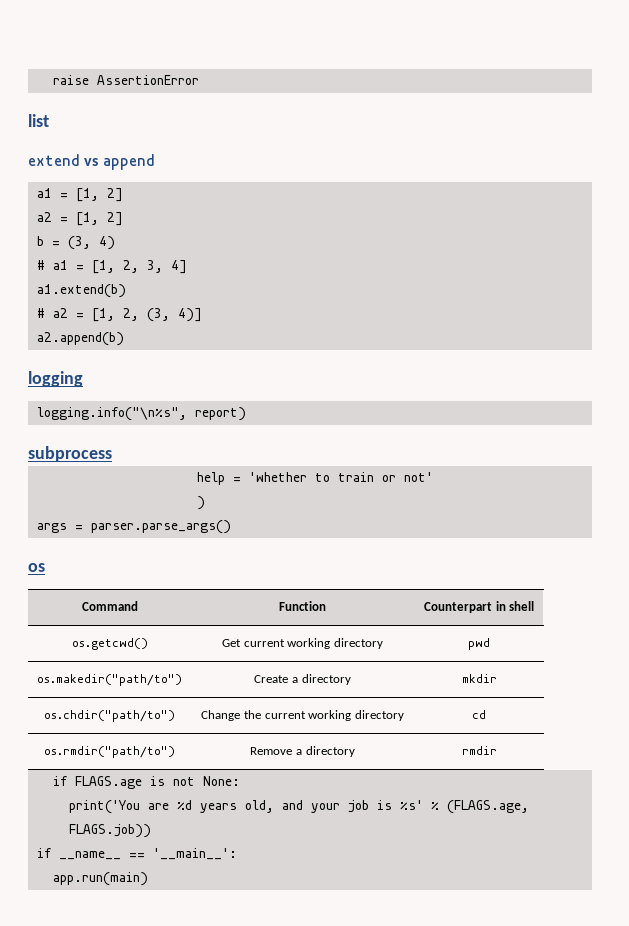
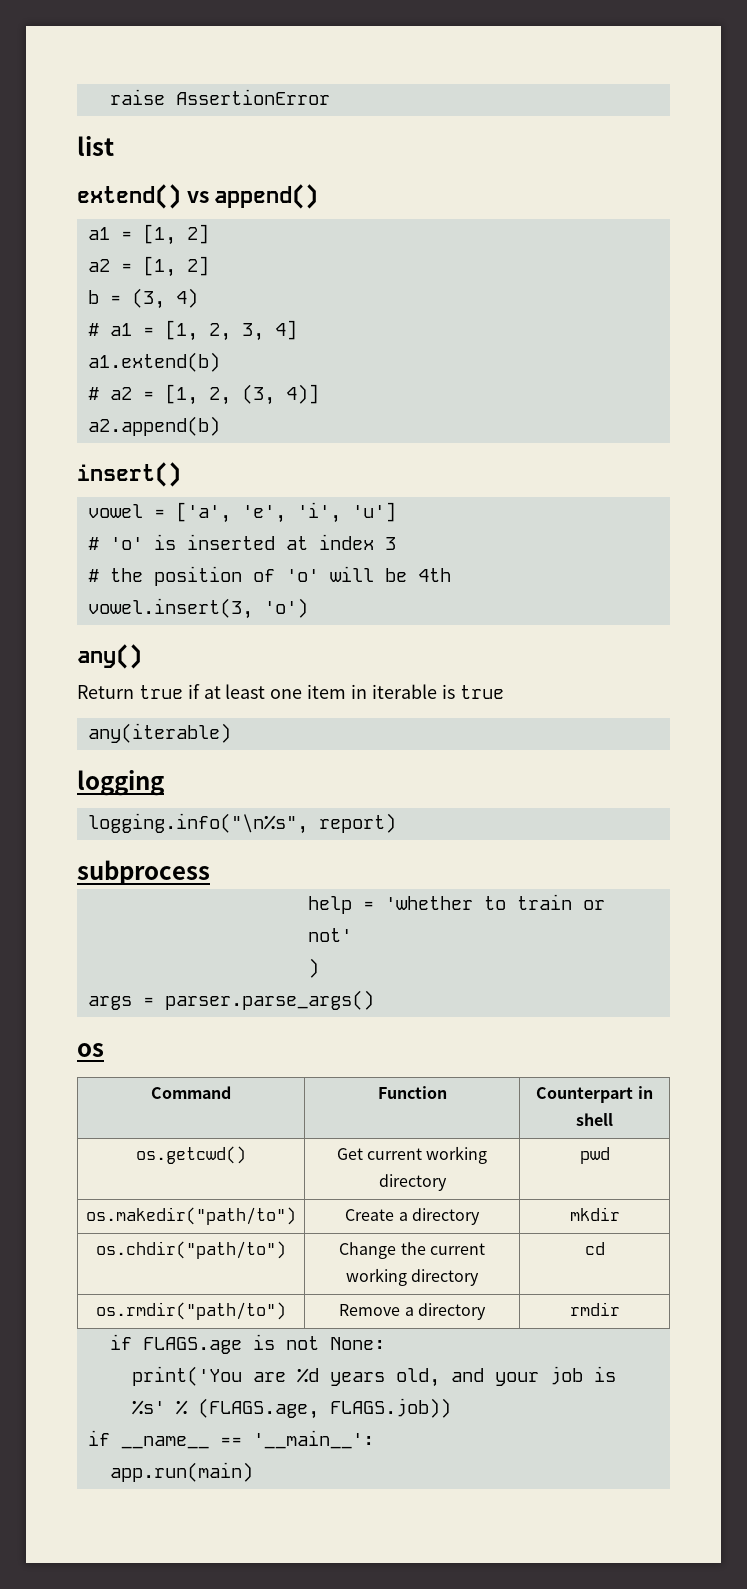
[28,154,155,170] extend vs append -> [77,184,319,209] extend() vs append()
(124, 339) none -> [77,462,181,487] [87,502,396,523] [87,534,396,550] [87,566,451,586] [87,598,308,619] [77,644,142,669] [77,684,504,699] [87,723,231,743] // insert() // vowel = ['a', 'e', 'i', 'u'] // # 'o' is inserted at index 3 // # the position of 'o' will be 4th // vowel.insert(3, 'o') // any() // Return true if at least one item in iterable is true // any(iterable)

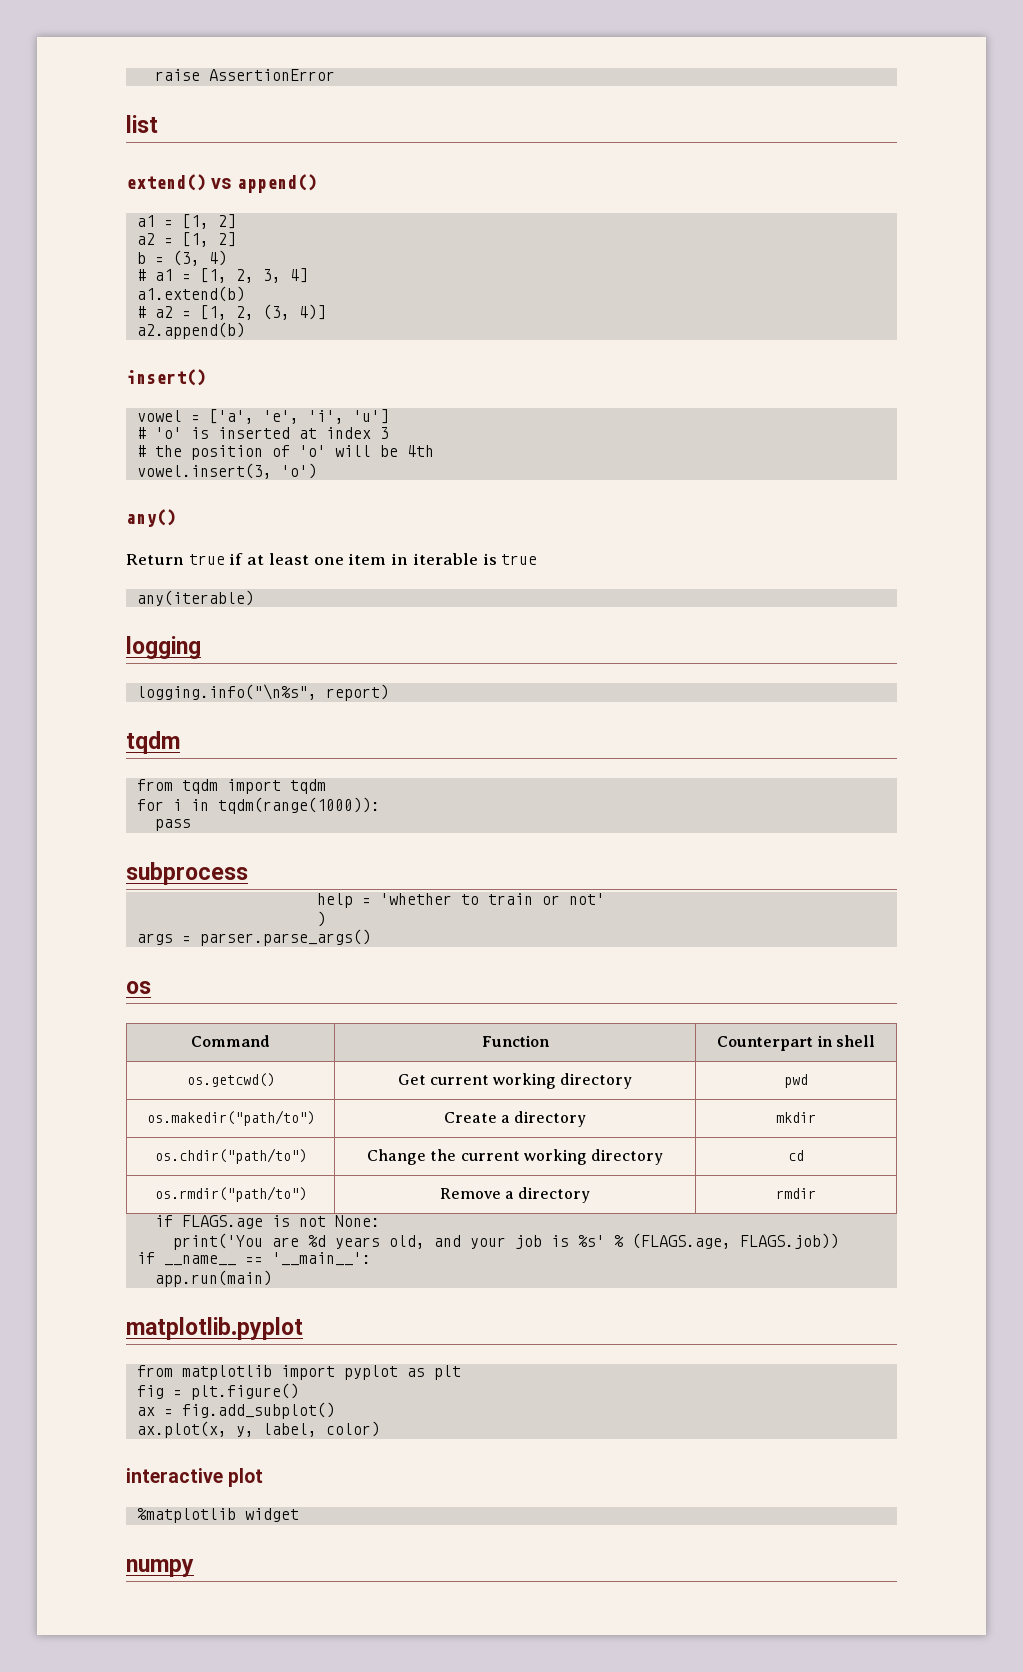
(396, 823) none -> [126,731,180,754] [136,779,326,794] [136,797,380,814] [154,819,191,831] // tqdm // from tqdm import tqdm // for i in tqdm(range(1000)): // pass
(253, 1472) none -> [126,1317,303,1340] [136,1365,461,1380] [136,1383,299,1400] [136,1402,335,1419] [136,1421,380,1438] [126,1468,264,1487] [136,1508,299,1523] [126,1559,194,1577] // matplotlib.pyplot // from matplotlib import pyplot as plt // fig = plt.figure() // ax = fig.add_subplot() // ax.plot(x, y, label, color) // interactive plot // %matplotlib widget // numpy

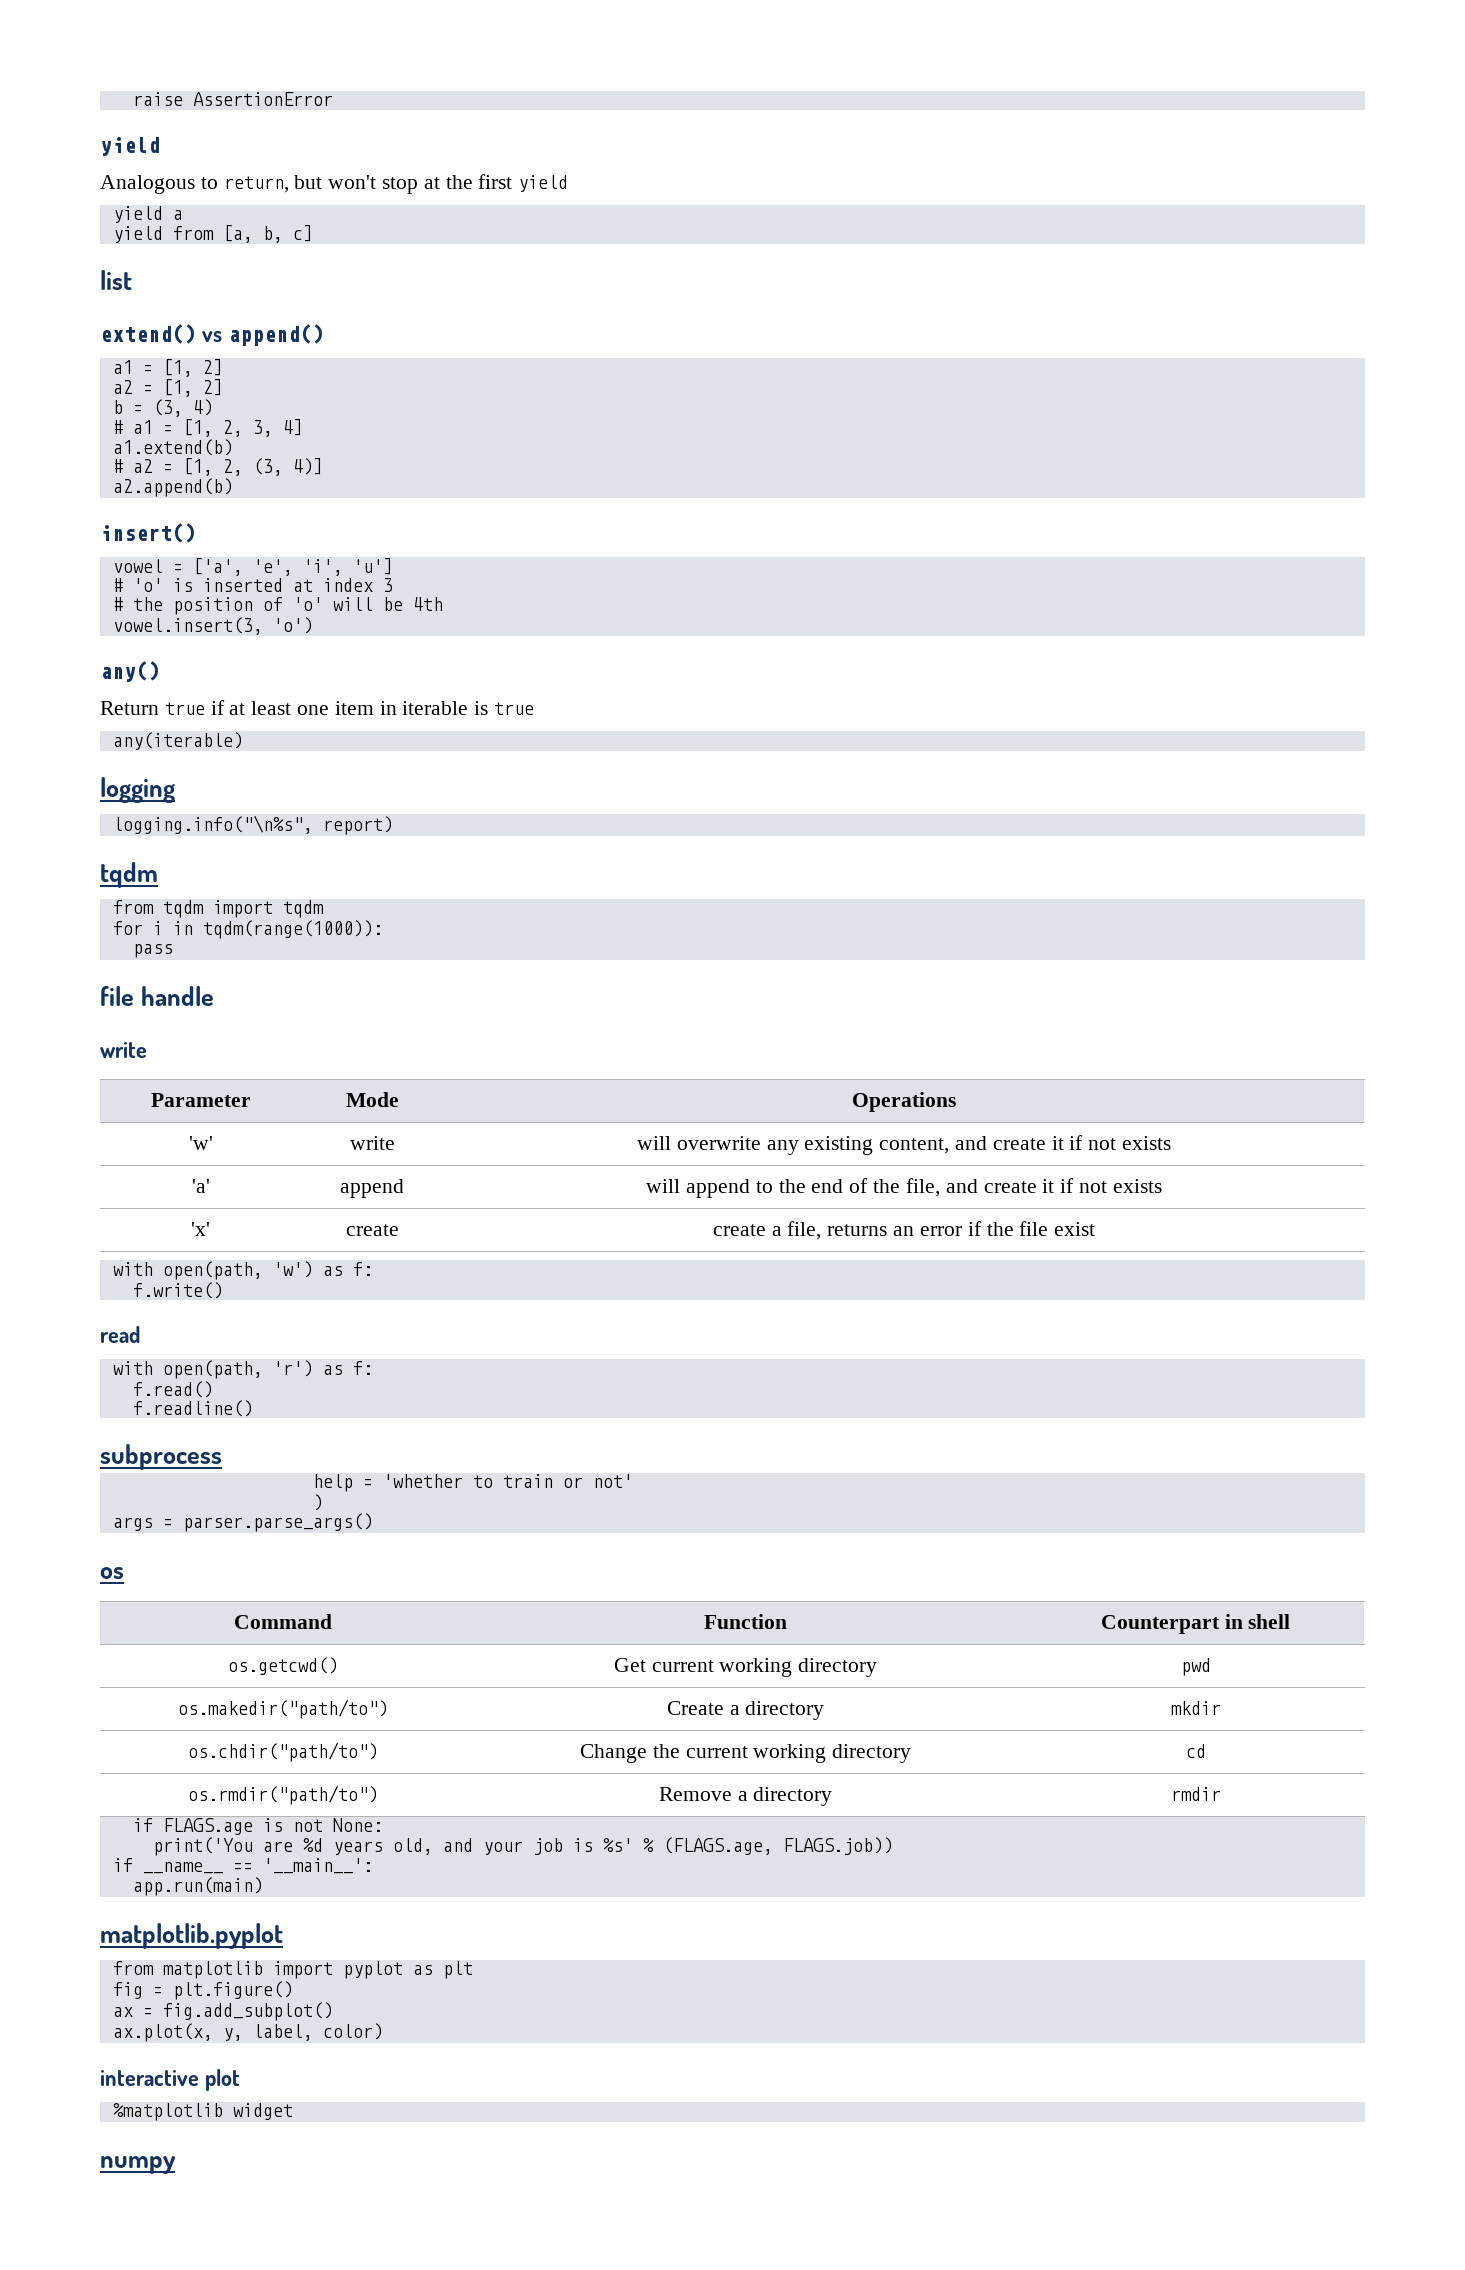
(335, 75) none -> [100,137,160,156] [100,174,569,194] [112,206,183,223] [112,225,313,243] // yield // Analogous to return, but won't stop at the first yield // yield a // yield from [a, b, c]
(191, 825) none -> [100,986,215,1006] [100,1042,147,1058] [150,1093,251,1107] [345,1092,399,1107] [852,1092,956,1112] [188,1136,213,1150] [349,1136,395,1150] [636,1135,1172,1155] [191,1179,210,1193] [340,1179,404,1198] [646,1178,1162,1198] [191,1222,210,1236] [345,1224,399,1236] [712,1221,1096,1240] [112,1261,373,1280] [132,1282,223,1299] [100,1326,140,1343] [112,1360,373,1379] [132,1381,213,1398] [132,1400,253,1417] // file handle // write // Parameter | Mode | Operations // 'w' | write | will overwrite any existing content, and create it if not exists // 'a' | append | will append to the end of the file, and create it if not exists // 'x' | create | create a file, returns an error if the file exist // with open(path, 'w') as f: // f.write() // read // with open(path, 'r') as f: // f.read() // f.readline()

